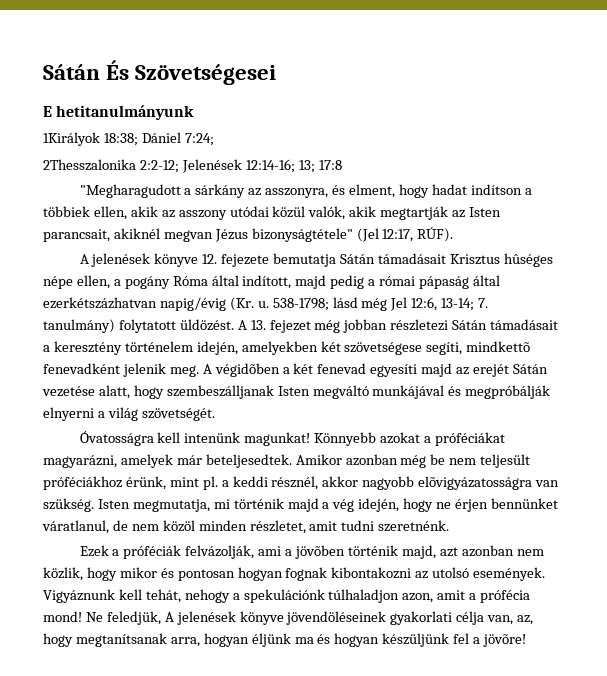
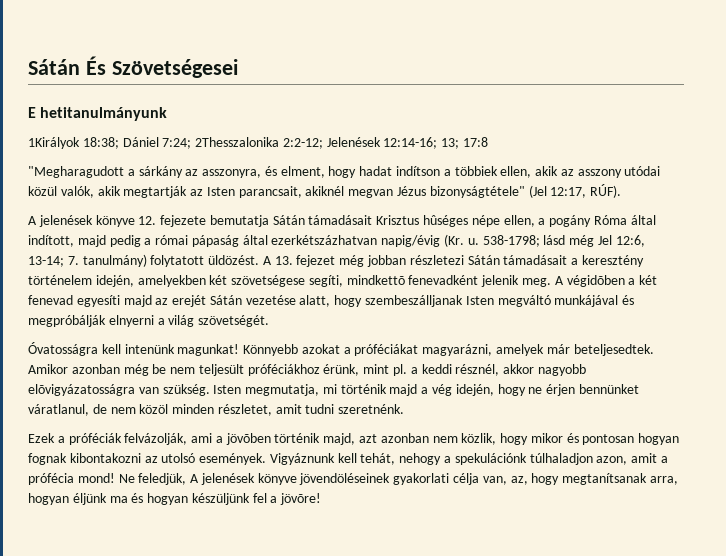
(214, 139) // -> (192, 143) none

